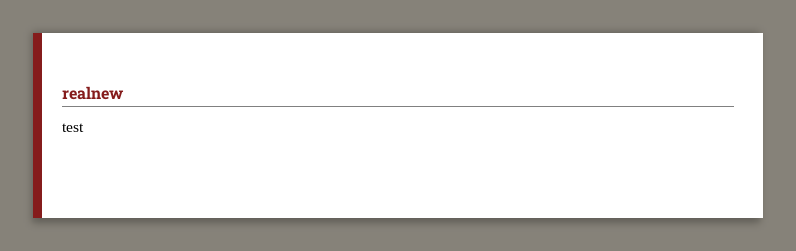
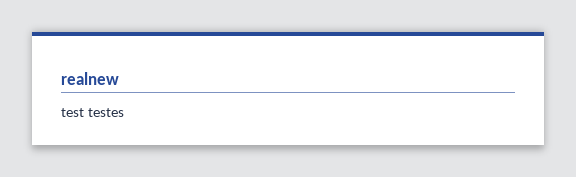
(84, 127) none -> [87,108,124,117] testes

